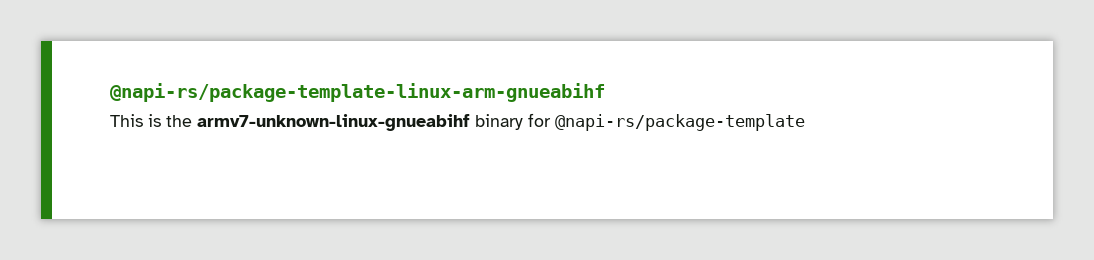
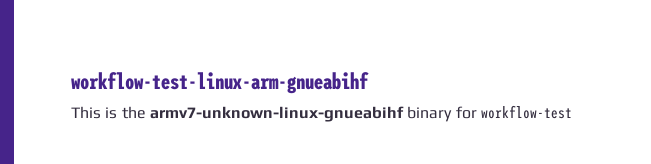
[110,83,605,102] @napi-rs/package-template-linux-arm-gnueabihf -> [71,72,369,94] workflow-test-linux-arm-gnueabihf
[555,114,805,131] @napi-rs/package-template -> [480,105,572,119] workflow-test

